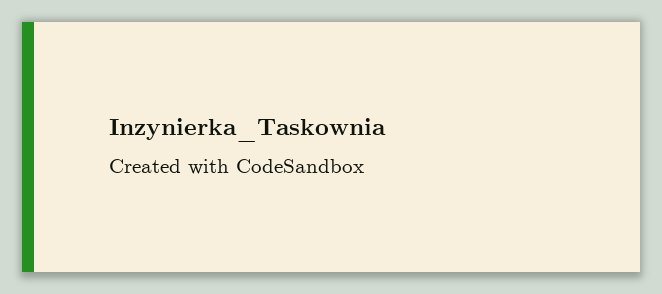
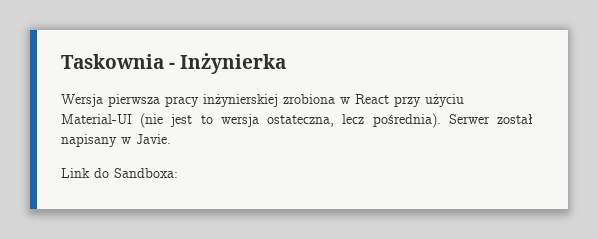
[109,118,386,142] [109,159,364,175] Inzynierka_Taskownia // Created with CodeSandbox -> [61,53,287,74] [61,94,464,107] [61,113,533,128] [61,134,171,147] [61,168,178,178] Taskownia - Inżynierka // Wersja pierwsza pracy inżynierskiej zrobiona w React przy użyciu Material-UI (nie jest to wersja ostateczna, lecz pośrednia). Serwer został napisany w Javie. // Link do Sandboxa:

